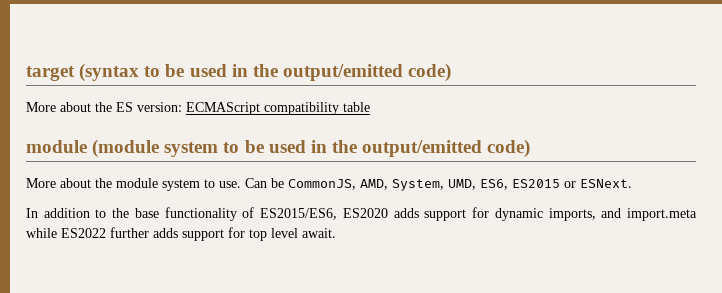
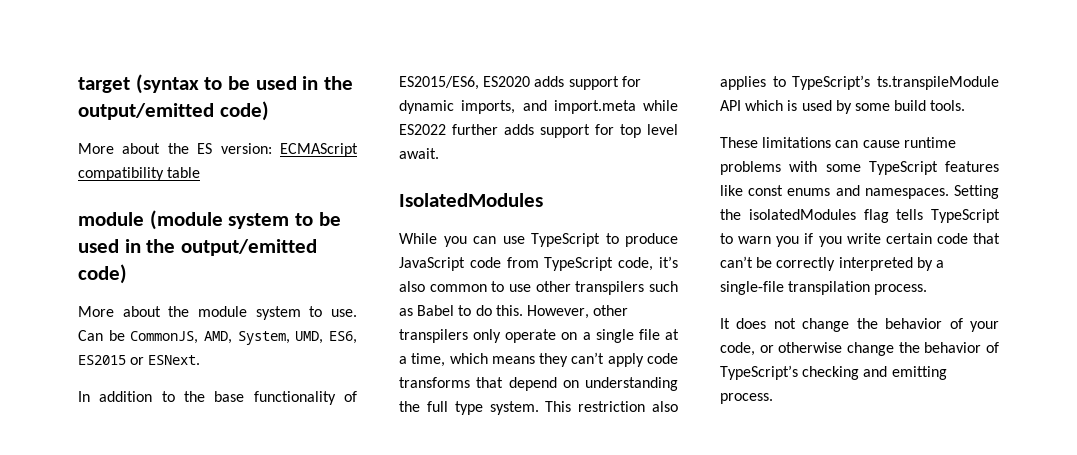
(336, 233) none -> [399,193,543,207] [399,233,678,247] [399,256,678,271] [399,281,678,295] [399,305,629,319] [399,329,679,343] [399,352,678,367] [399,377,678,391] [399,401,678,415] [720,75,999,90] [720,100,966,114] [720,137,956,148] [720,161,999,175] [720,185,999,199] [720,209,1000,223] [720,233,1000,247] [720,256,944,271] [720,281,928,295] [720,318,999,332] [720,342,999,356] [720,365,947,380] [720,393,773,404] // IsolatedModules // While you can use TypeScript to produce JavaScript code from TypeScript code, it’s also common to use other transpilers such as Babel to do this. However, other transpilers only operate on a single file at a time, which means they can’t apply code transforms that depend on understanding the full type system. This restriction also applies to TypeScript’s ts.transpileModule API which is used by some build tools. // These limitations can cause runtime problems with some TypeScript features like const enums and namespaces. Setting the isolatedModules flag tells TypeScript to warn you if you write certain code that can’t be correctly interpreted by a single-file transpilation process. // It does not change the behavior of your code, or otherwise change the behavior of TypeScript’s checking and emitting process.

